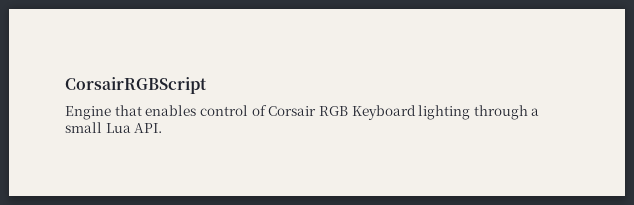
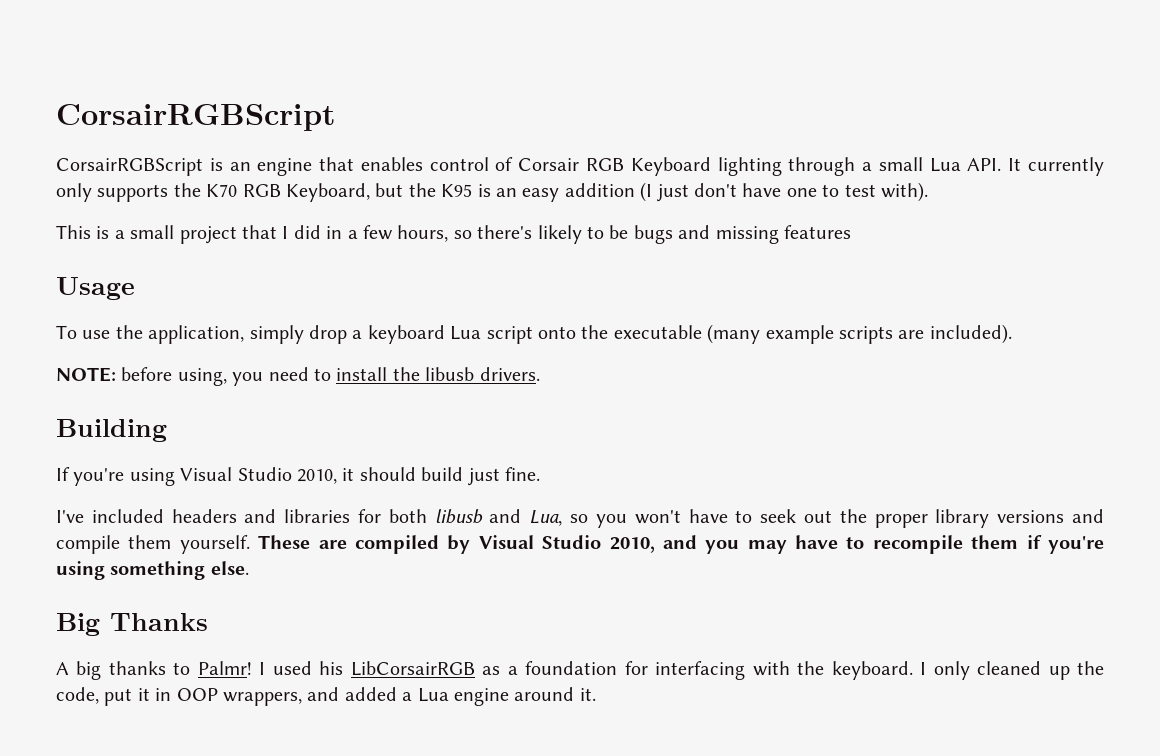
[65,106,111,120] Engine -> [56,158,313,176] CorsairRGBScript is an engine
(163, 128) none -> [1008,157,1105,176] [56,182,928,202] [56,225,851,244] [56,277,135,300] [56,324,1012,344] [56,367,540,386] [56,419,167,442] [56,467,540,486] [56,509,1105,528] [56,535,1105,554] [56,561,249,580] [56,613,208,636] [56,661,1104,680] [56,687,596,706] It currently only supports the K70 RGB Keyboard, but the K95 is an easy addition (I just don't have one to test with). // This is a small project that I did in a few hours, so there's likely to be bugs and missing features // Usage // To use the application, simply drop a keyboard Lua script onto the executable (many example scripts are included). // NOTE: before using, you need to install the libusb drivers. // Building // If you're using Visual Studio 2010, it should build just fine. // I've included headers and libraries for both libusb and Lua, so you won't have to seek out the proper library versions and compile them yourself. These are compiled by Visual Studio 2010, and you may have to recompile them if you're using something else. // Big Thanks // A big thanks to Palmr! I used his LibCorsairRGB as a foundation for interfacing with the keyboard. I only cleaned up the code, put it in OOP wrappers, and added a Lua engine around it.

